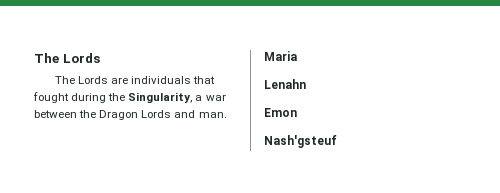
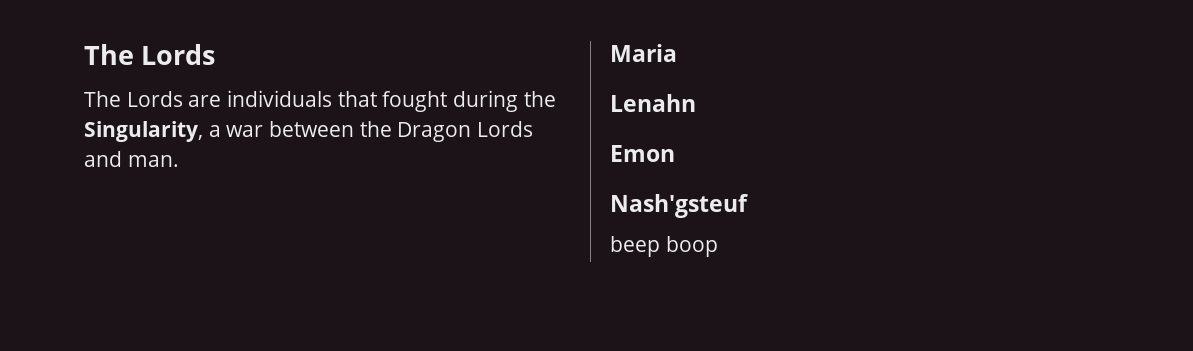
(337, 141) none -> [610,236,718,257] // beep boop

